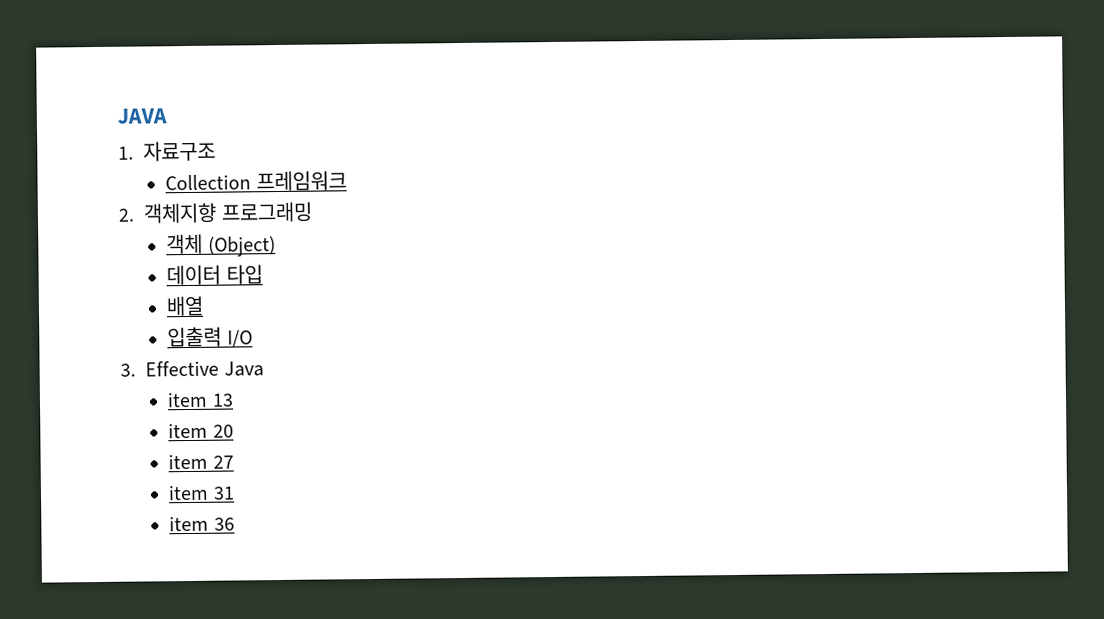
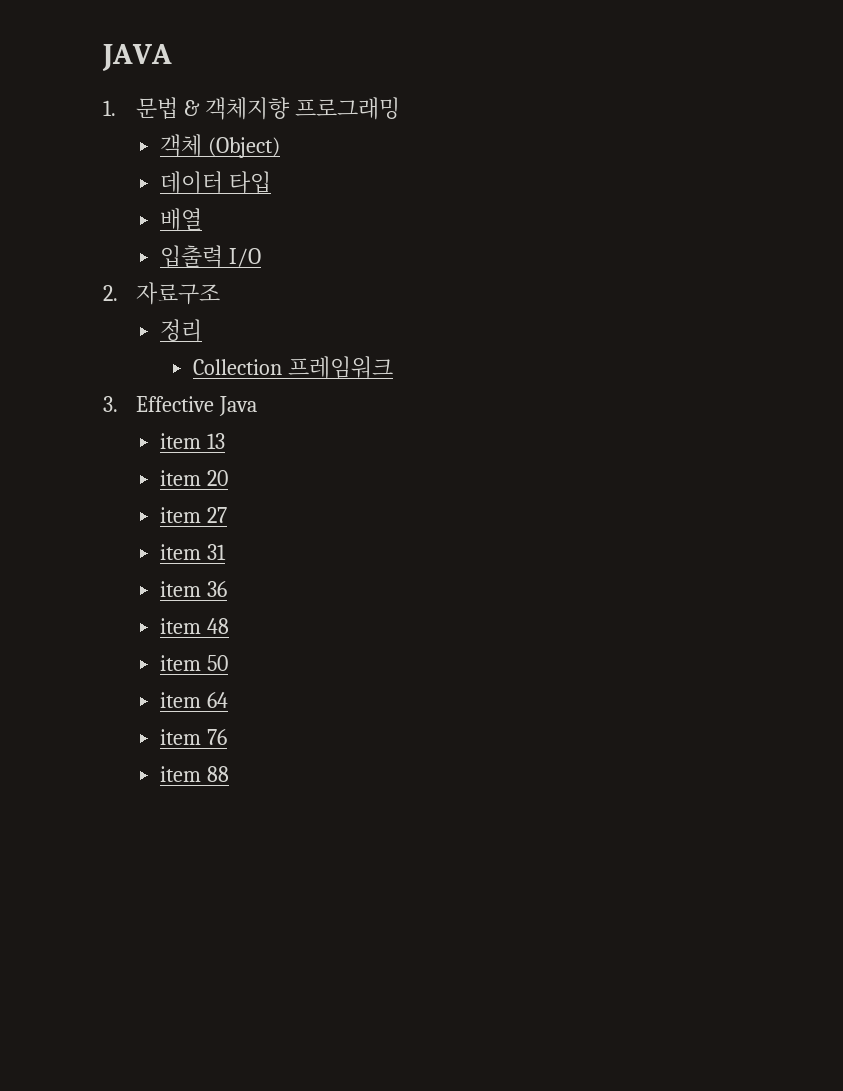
[143,140,217,162] [165,170,347,192] [118,208,135,222] 자료구조 // Collection 프레임워크 // 2. -> [135,97,200,119] 문법 &
(253, 338) none -> [103,282,220,305] [160,319,203,342] [192,356,393,379] // 2. 자료구조 // 정리 // Collection 프레임워크
(235, 524) none -> [160,618,229,634] [160,655,228,671] [160,692,228,708] [160,729,227,745] [160,766,229,782] // item 48 // item 50 // item 64 // item 76 // item 88

